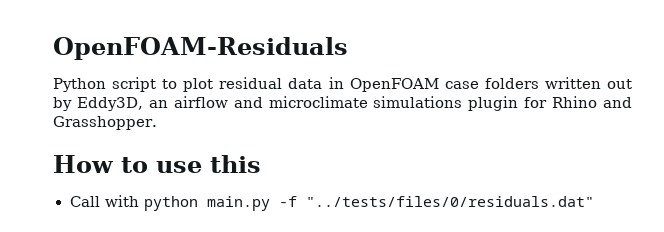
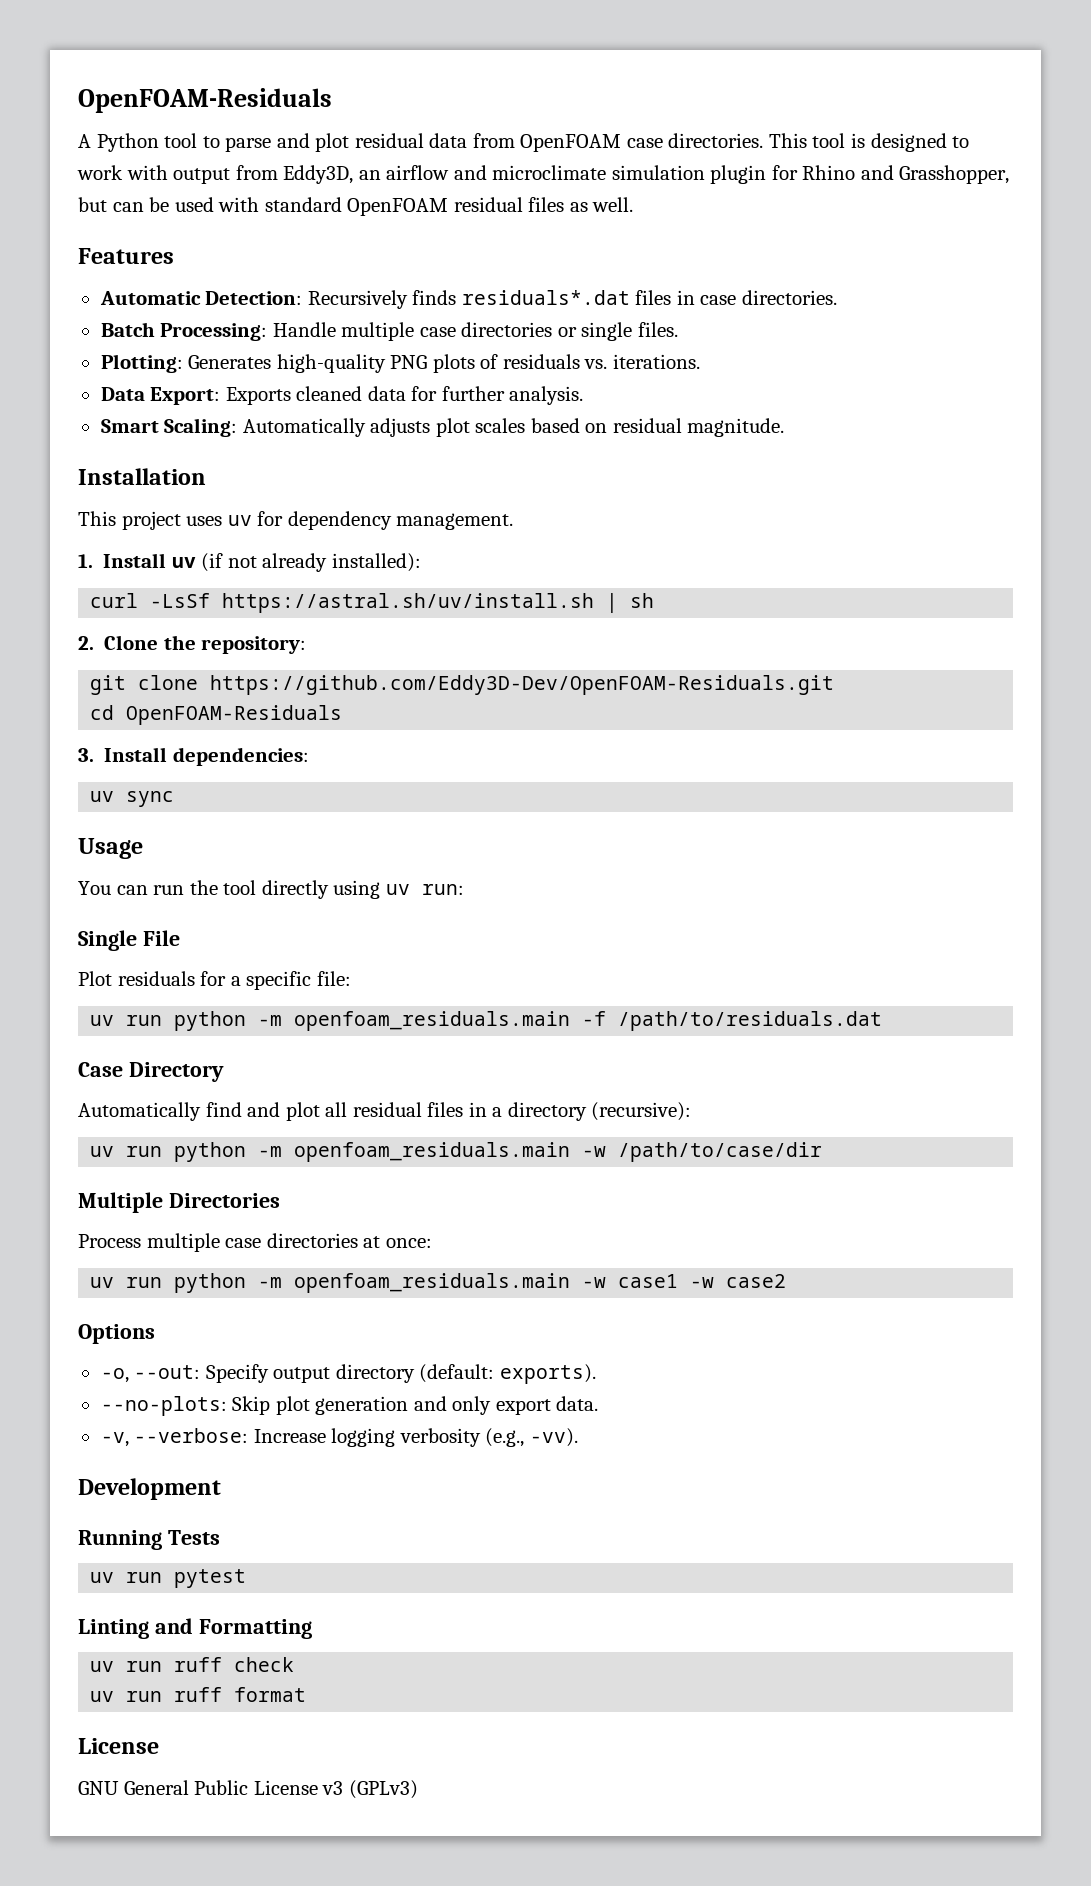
[53,37,348,60] [53,77,178,92] OpenFOAM-Residuals // Python script to -> [78,88,332,113] [78,133,310,152] OpenFOAM-Residuals // A Python tool to parse and
[328,77,344,89] in -> [472,133,515,148] from
[484,77,632,89] [53,97,72,111] folders written out by -> [668,133,970,152] [77,165,278,184] directories. This tool is designed to work with output from
[373,96,463,108] simulations -> [611,165,705,180] simulation
[53,116,157,130] [53,155,261,173] [69,195,594,211] Grasshopper. // How to use this // Call with python main.py -f "../tests/files/0/residuals.dat" -> [899,165,1010,184] [78,197,634,216] [78,248,174,264] [99,290,837,309] [100,322,678,341] [100,354,700,373] [100,386,584,405] [100,418,785,437] [78,468,206,485] [78,511,514,530] [78,553,421,572] [90,593,655,613] [78,635,307,654] [90,675,835,695] [90,705,343,725] [78,747,309,766] [90,791,175,807] [78,838,143,859] [78,880,464,899] [78,930,180,951] [78,971,351,990] [90,1011,883,1031] [78,1062,224,1082] [78,1102,692,1121] [90,1142,823,1162] [78,1192,280,1213] [78,1233,432,1252] [90,1273,787,1293] [78,1324,155,1344] [100,1364,596,1384] [100,1396,599,1416] [100,1428,578,1447] [78,1478,221,1500] [78,1530,220,1550] [90,1569,247,1588] [78,1618,312,1639] [90,1657,295,1672] [90,1687,307,1702] [78,1738,159,1754] [78,1780,418,1799] Grasshopper, but can be used with standard OpenFOAM residual files as well. // Features // Automatic Detection: Recursively finds residuals*.dat files in case directories. // Batch Processing: Handle multiple case directories or single files. // Plotting: Generates high-quality PNG plots of residuals vs. iterations. // Data Export: Exports cleaned data for further analysis. // Smart Scaling: Automatically adjusts plot scales based on residual magnitude. // Installation // This project uses uv for dependency management. // 1. Install uv (if not already installed): // curl -LsSf https://astral.sh/uv/install.sh | sh // 2. Clone the repository: // git clone https://github.com/Eddy3D-Dev/OpenFOAM-Residuals.git // cd OpenFOAM-Residuals // 3. Install dependencies: // uv sync // Usage // You can run the tool directly using uv run: // Single File // Plot residuals for a specific file: // uv run python -m openfoam_residuals.main -f /path/to/residuals.dat // Case Directory // Automatically find and plot all residual files in a directory (recursive): // uv run python -m openfoam_residuals.main -w /path/to/case/dir // Multiple Directories // Process multiple case directories at once: // uv run python -m openfoam_residuals.main -w case1 -w case2 // Options // -o, --out: Specify output directory (default: exports). // --no-plots: Skip plot generation and only export data. // -v, --verbose: Increase logging verbosity (e.g., -vv). // Development // Running Tests // uv run pytest // Linting and Formatting // uv run ruff check // uv run ruff format // License // GNU General Public License v3 (GPLv3)

